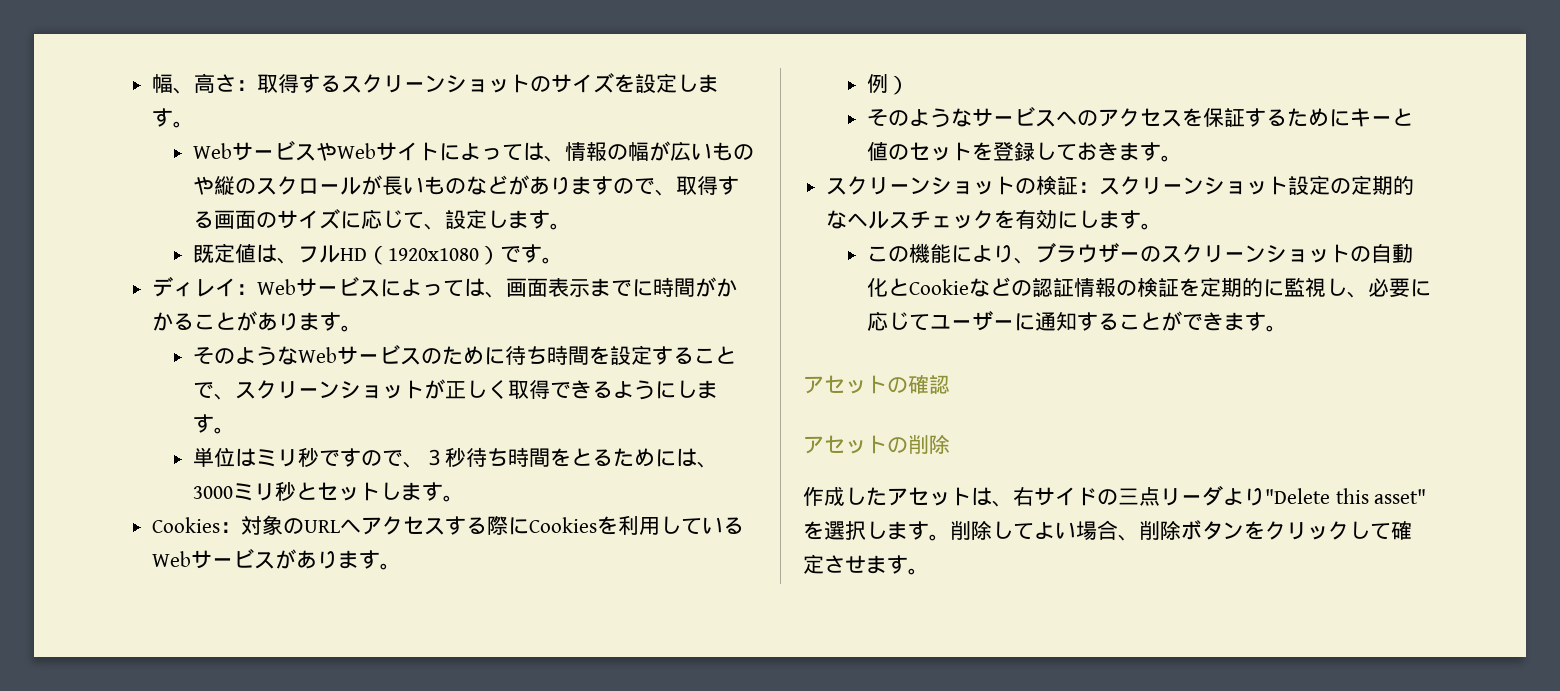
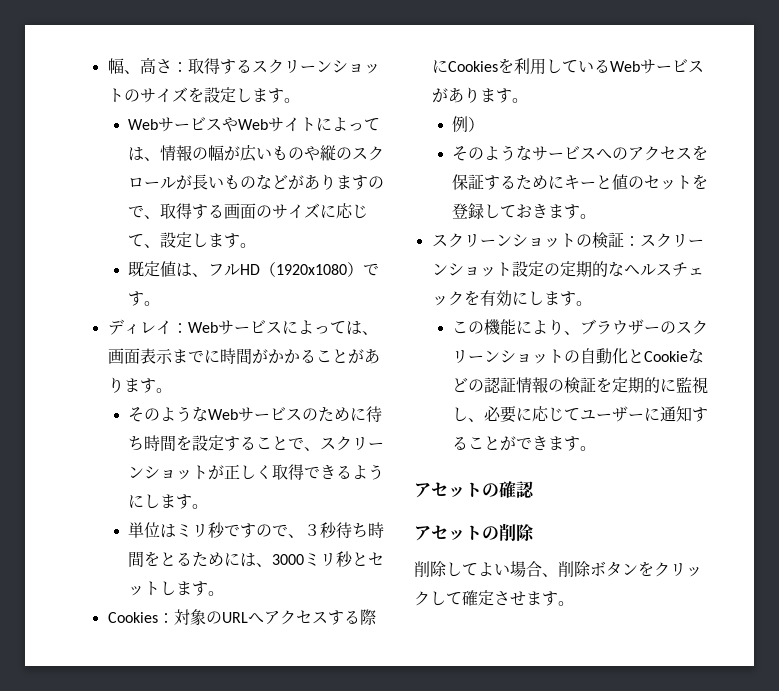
[803,485,1427,507] [803,521,950,541] 作成したアセットは、右サイドの三点リーダより"Delete this asset"を選択します。 -> (535, 533) none

